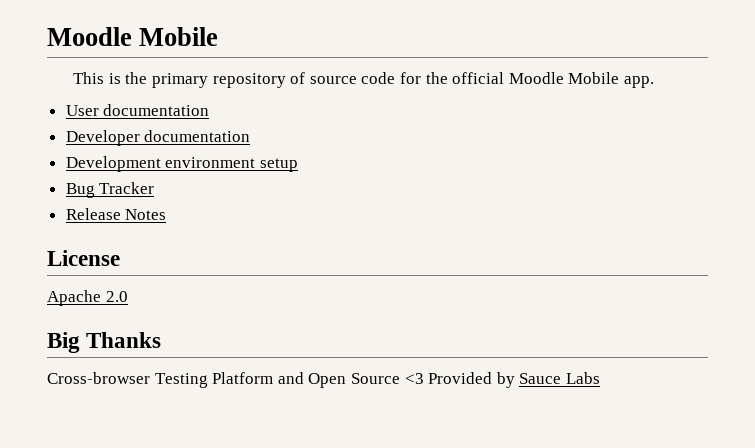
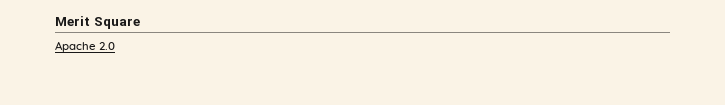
[47,27,219,46] [73,72,654,88] [65,104,210,116] [65,130,251,146] [65,156,298,172] [65,182,155,198] [65,208,167,220] [47,250,120,266] [47,290,128,306] [47,332,162,353] [47,372,600,388] Moodle Mobile // This is the primary repository of source code for the official Moodle Mobile app. // User documentation // Developer documentation // Development environment setup // Bug Tracker // Release Notes // License // Apache 2.0 // Big Thanks // Cross-browser Testing Platform and Open Source <3 Provided by Sauce Labs -> [55,16,140,29] [55,41,116,52] Merit Square // Apache 2.0

